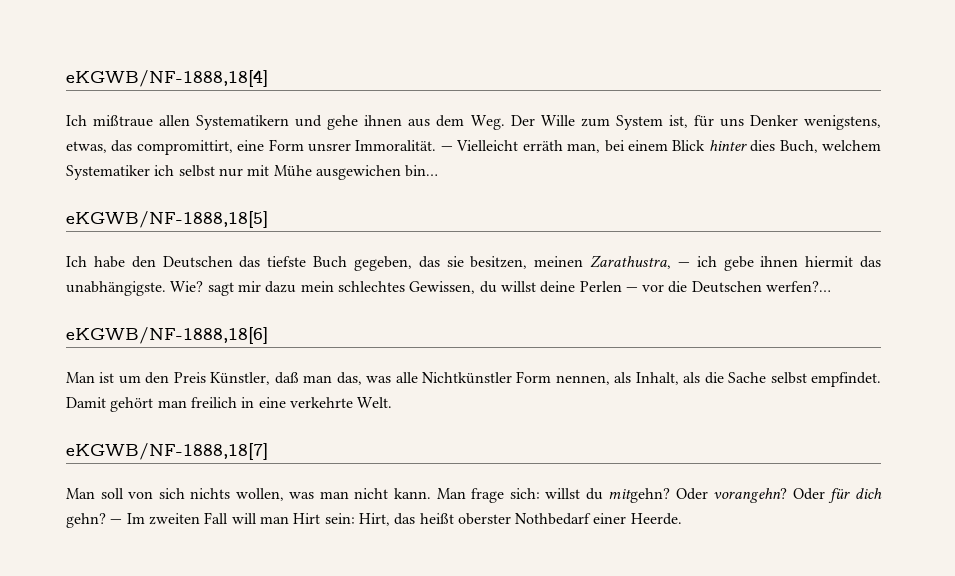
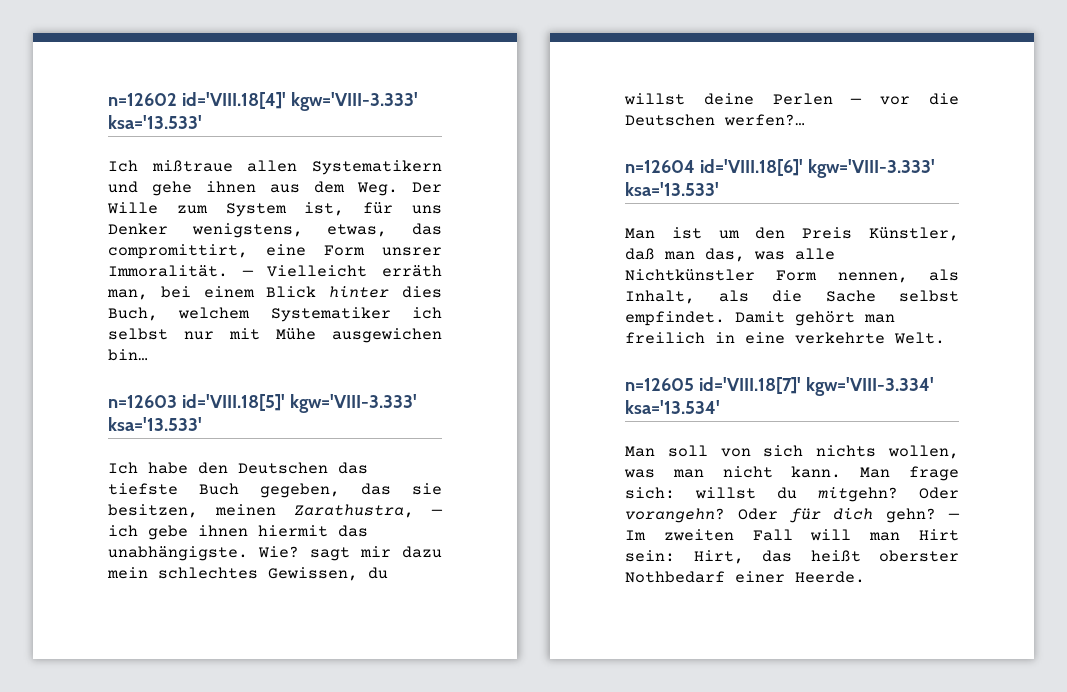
[66,70,268,87] eKGWB/NF-1888,18[4] -> [108,92,418,111] [108,115,202,129] n=12602 id='VIII.18[4]' kgw='VIII-3.333' ksa='13.533'
[66,211,268,228] eKGWB/NF-1888,18[5] -> [108,394,417,413] [108,417,202,431] n=12603 id='VIII.18[5]' kgw='VIII-3.333' ksa='13.533'
[66,327,268,344] eKGWB/NF-1888,18[6] -> [625,159,935,178] [625,182,719,196] n=12604 id='VIII.18[6]' kgw='VIII-3.333' ksa='13.533'
[66,443,268,460] eKGWB/NF-1888,18[7] -> [625,377,934,396] [625,400,720,414] n=12605 id='VIII.18[7]' kgw='VIII-3.334' ksa='13.534'

